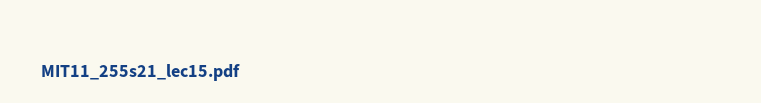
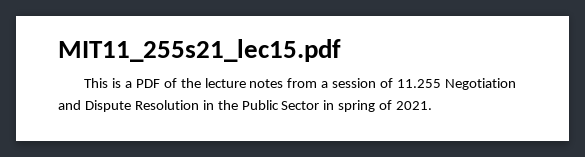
(240, 72) none -> [84,78,516,90] [58,100,433,112] // This is a PDF of the lecture notes from a session of 11.255 Negotiation and Dispute Resolution in the Public Sector in spring of 2021.

